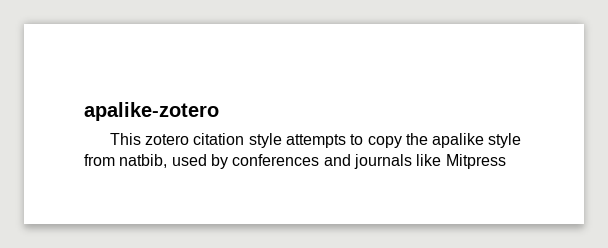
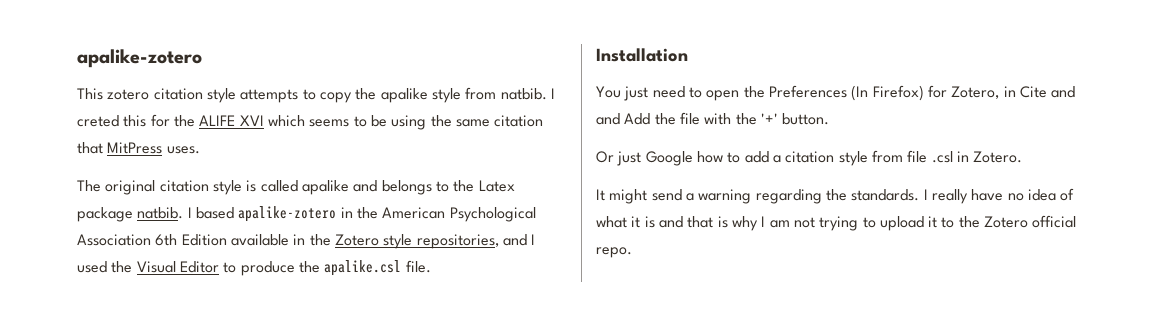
[119,154,506,169] natbib, used by conferences and journals like Mitpress -> [500,88,555,100] [77,114,544,130] [77,142,200,154] [77,180,515,195] [77,206,536,222] [77,234,536,249] [77,260,431,276] [596,48,688,62] [596,85,1076,101] [596,112,830,125] [596,150,1023,166] [596,188,1075,204] [596,215,1077,231] [596,247,632,258] natbib. I creted this for the ALIFE XVI which seems to be using the same citation that MitPress uses. // The original citation style is called apalike and belongs to the Latex package natbib. I based apalike-zotero in the American Psychological Association 6th Edition available in the Zotero style repositories, and I used the Visual Editor to produce the apalike.csl file. // Installation // You just need to open the Preferences (In Firefox) for Zotero, in Cite and and Add the file with the '+' button. // Or just Google how to add a citation style from file .csl in Zotero. // It might send a warning regarding the standards. I really have no idea of what it is and that is why I am not trying to upload it to the Zotero official repo.

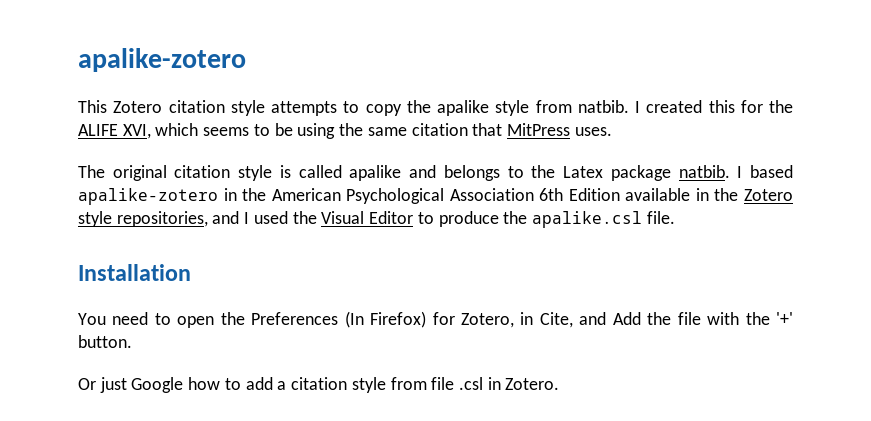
[107,89,150,100] zotero -> [113,101,163,113] Zotero
[77,115,119,127] creted -> [646,100,703,113] created
[239,115,264,126] XVI -> [122,124,151,139] XVI,
[624,86,649,101] just -> (106, 319) none
[1019,86,1076,98] Cite and -> [539,312,573,328] Cite,
[596,188,1075,204] [596,215,1077,231] [596,247,632,258] // It might send a warning regarding the standards. I really have no idea of what it is and that is why I am not trying to upload it to the Zotero official repo. -> (560, 384) none

